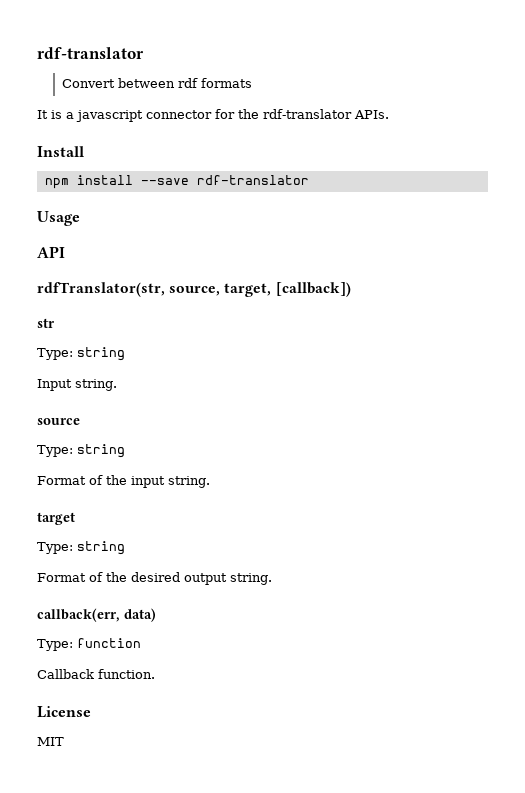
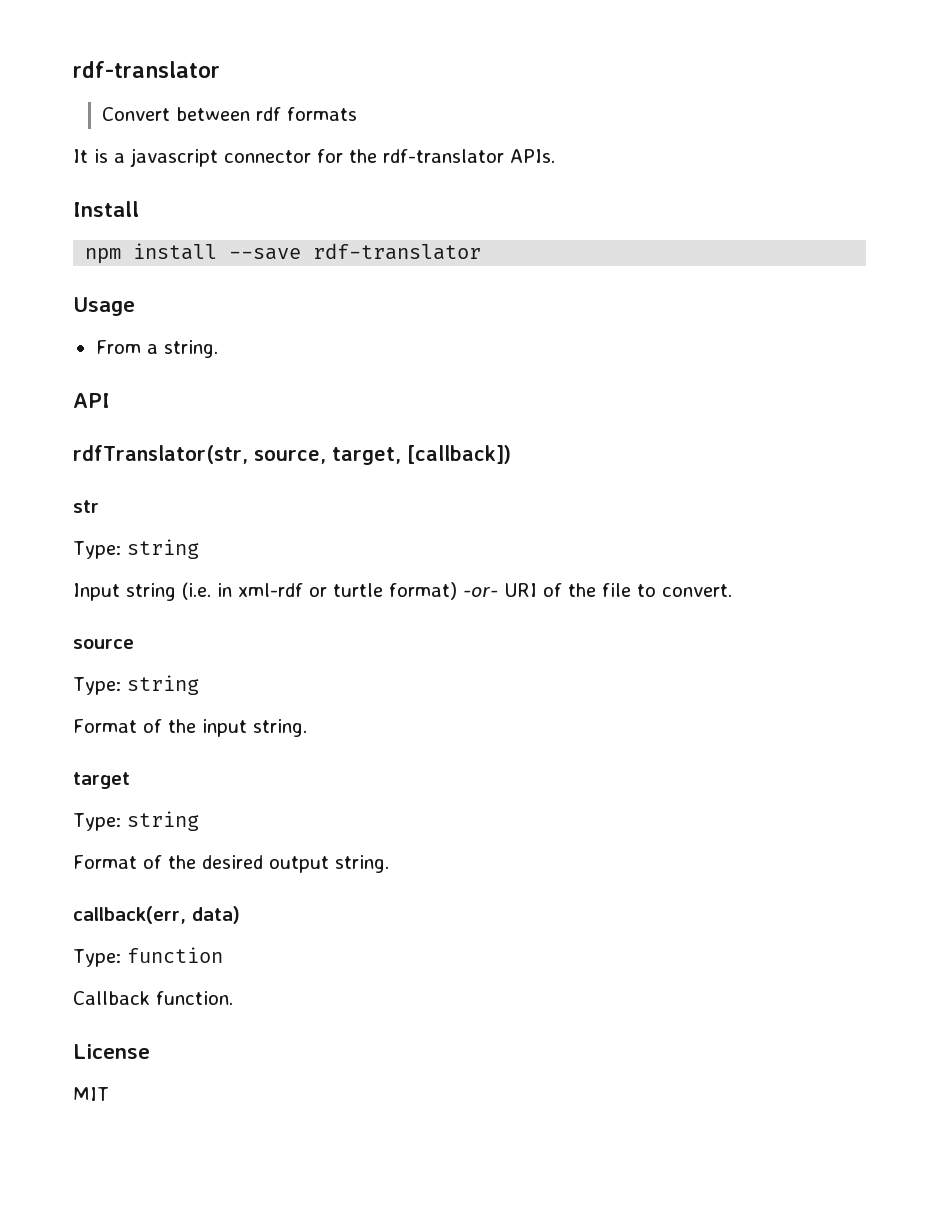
(80, 218) none -> [95,340,218,358] // From a string.
[75,379,117,391] string. -> [126,582,732,601] string (i.e. in xml-rdf or turtle format) -or- URI of the file to convert.

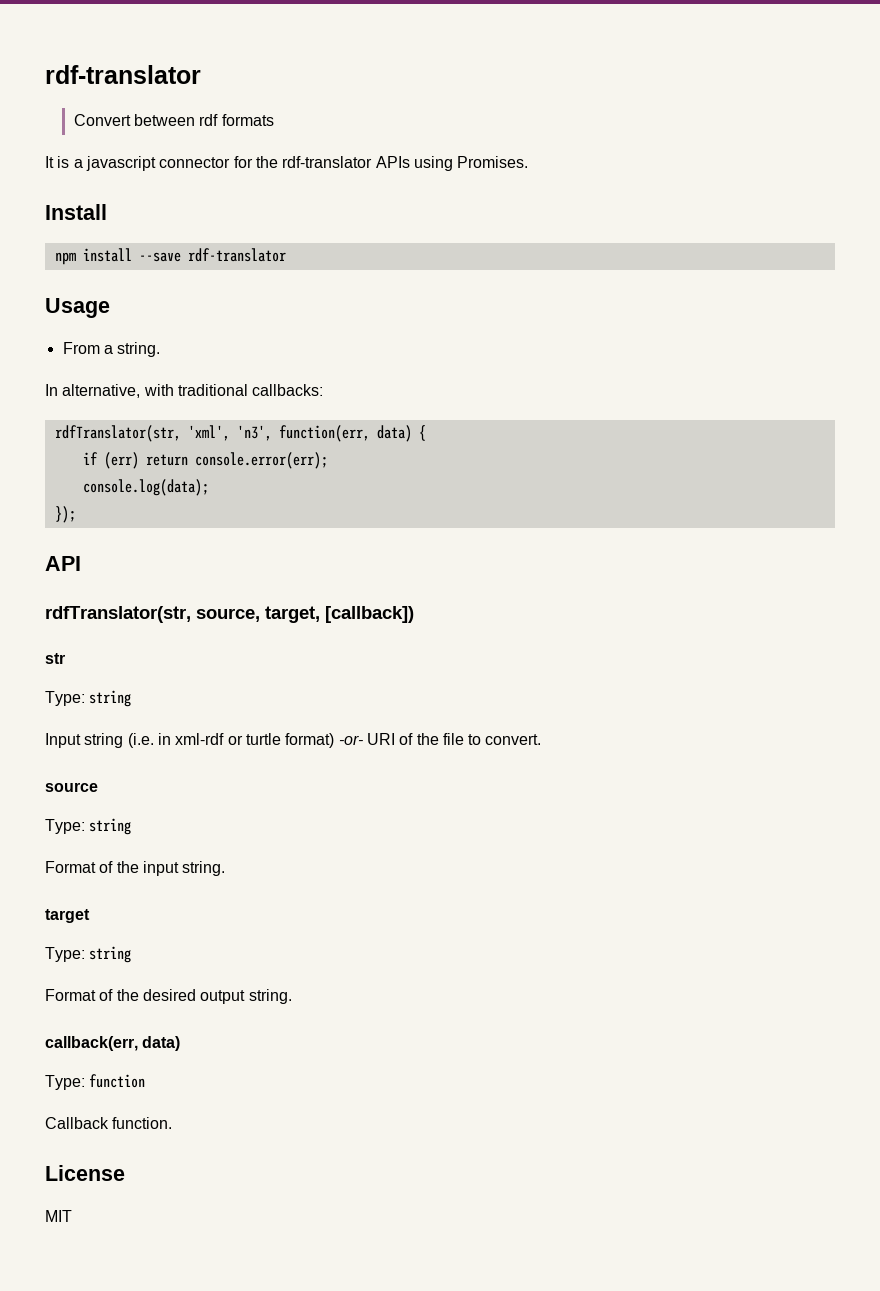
[510,149,555,163] APIs. -> [375,156,529,171] APIs using Promises.
(218, 349) none -> [45,384,324,398] [54,425,426,442] [82,452,328,469] [82,479,209,496] [54,506,76,523] // In alternative, with traditional callbacks: // rdfTranslator(str, 'xml', 'n3', function(err, data) { // if (err) return console.error(err); // console.log(data); // });

